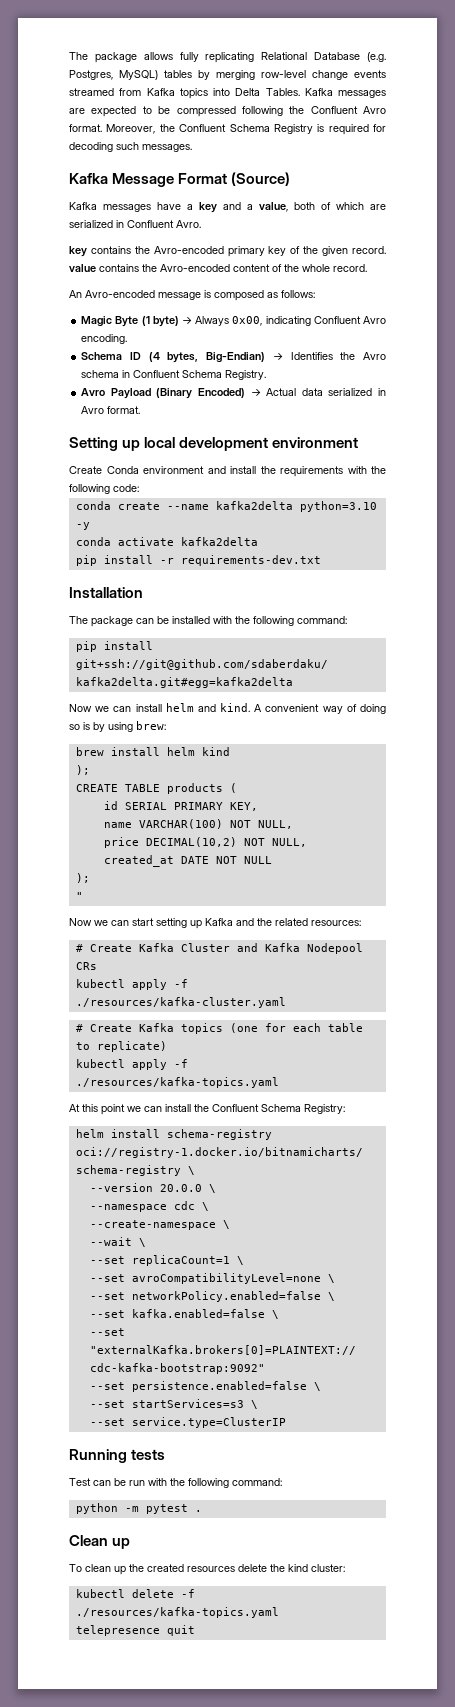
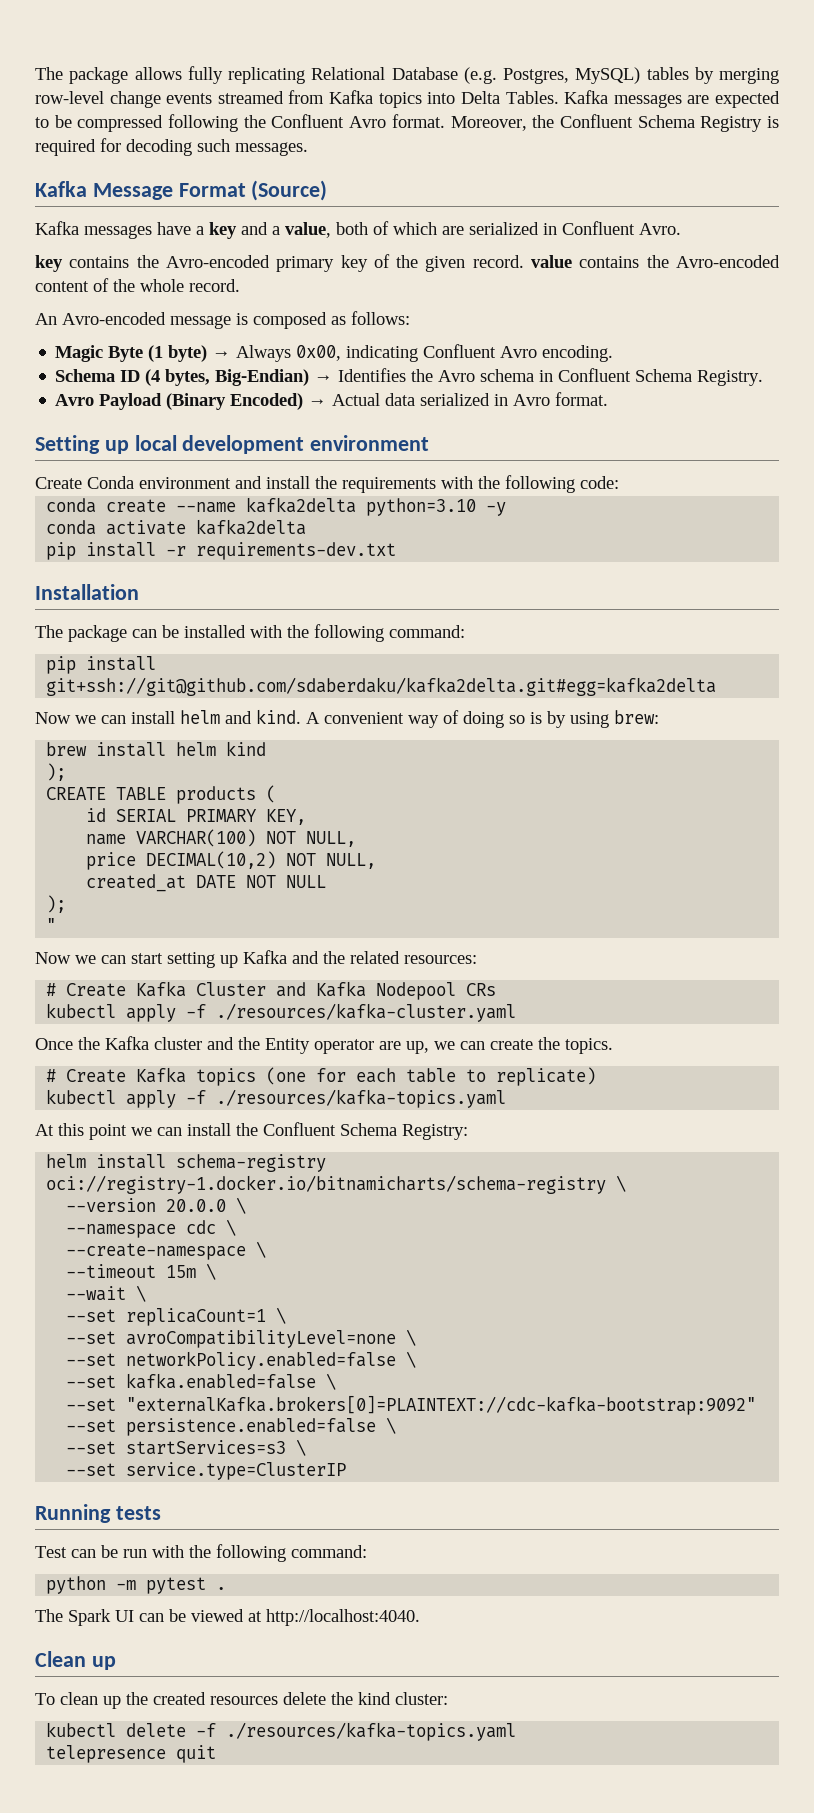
(286, 1002) none -> [35,1036,613,1054] // Once the Kafka cluster and the Entity operator are up, we can create the topics.
(230, 1224) none -> [66,1263,217,1280] // --timeout 15m \
(202, 1511) none -> [35,1609,420,1626] // The Spark UI can be viewed at http://localhost:4040.

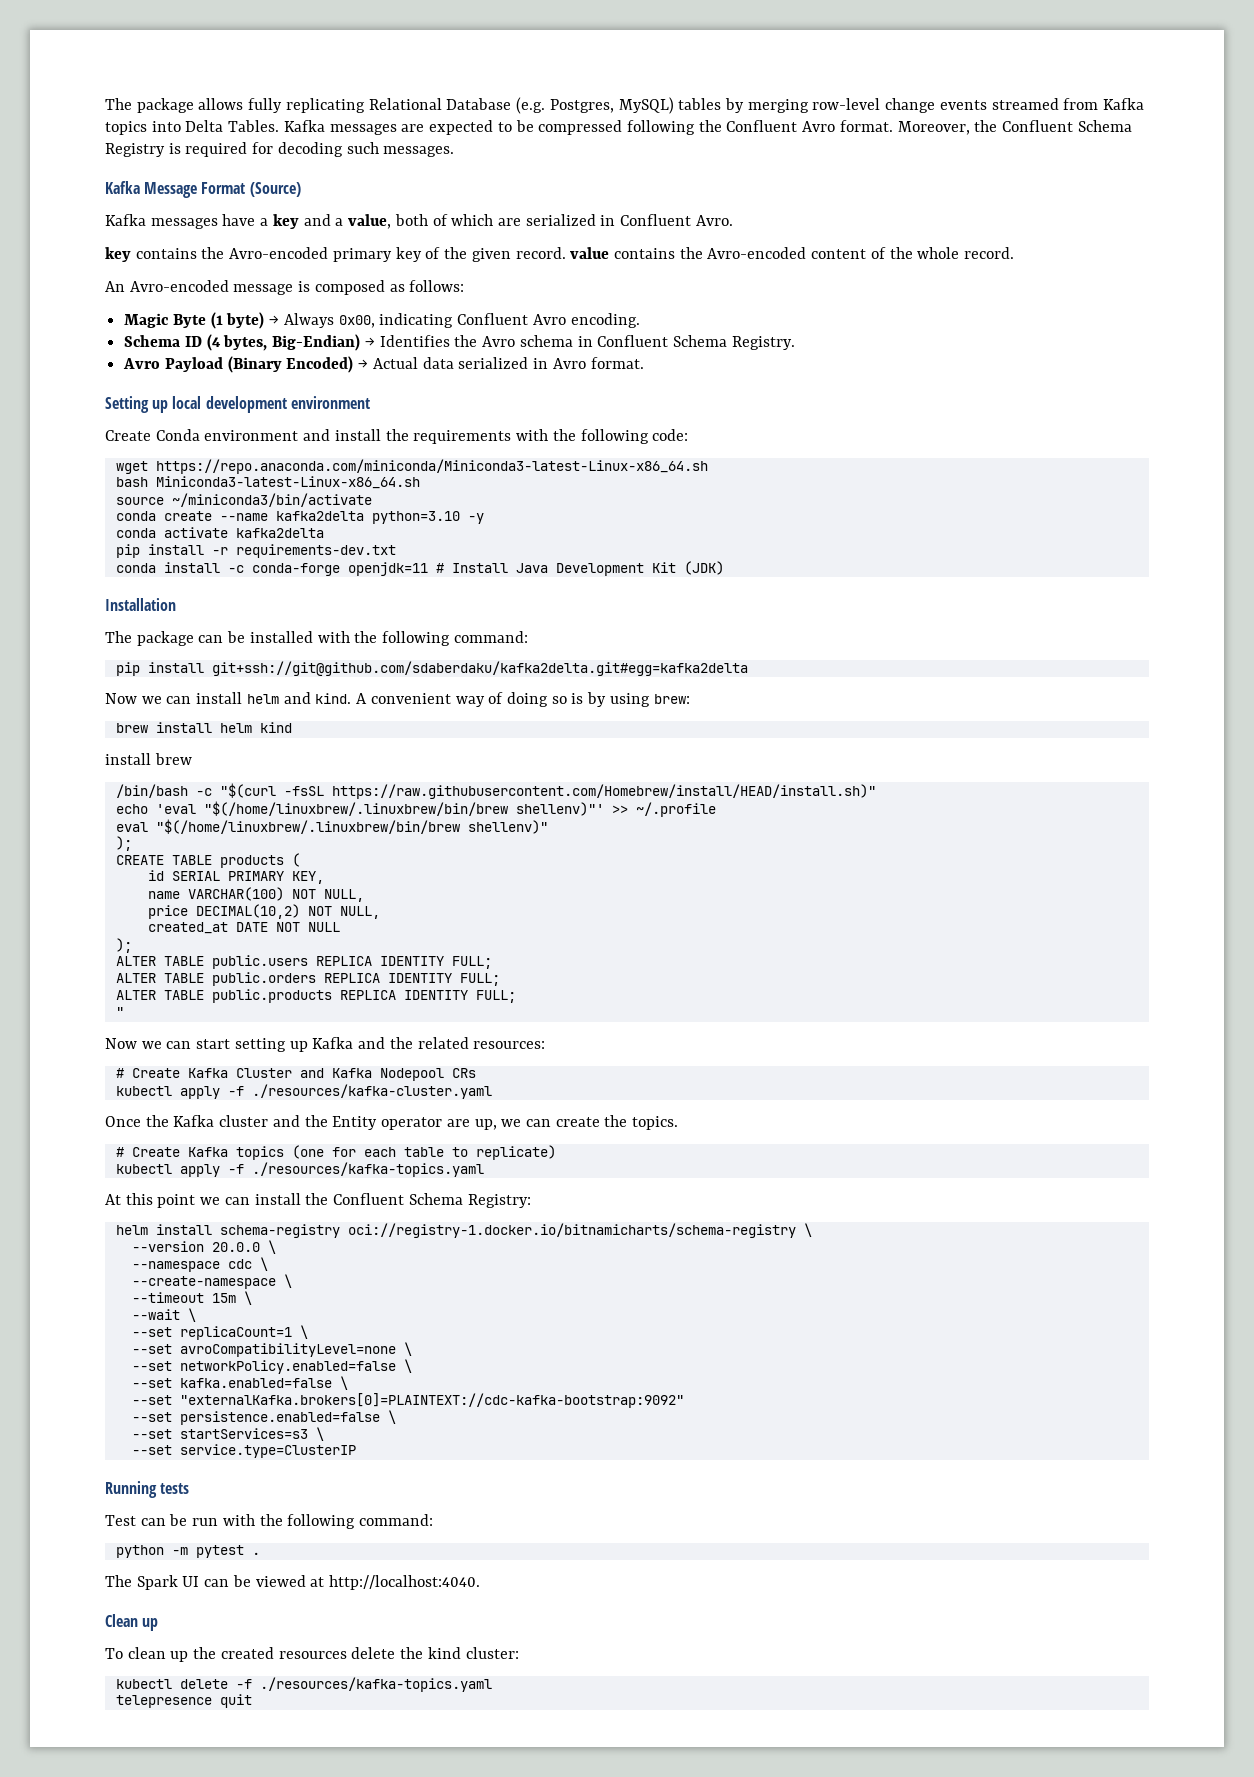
(619, 482) none -> [115,459,708,474] [115,476,420,489] [115,493,372,507] // wget https://repo.anaconda.com/miniconda/Miniconda3-latest-Linux-x86_64.sh // bash Miniconda3-latest-Linux-x86_64.sh // source ~/miniconda3/bin/activate
(397, 551) none -> [115,561,724,576] // conda install -c conda-forge openjdk=11 # Install Java Development Kit (JDK)
(267, 748) none -> [105,753,192,765] [115,783,876,799] [115,801,716,817] [115,819,548,834] // install brew // /bin/bash -c "$(curl -fsSL https://raw.githubusercontent.com/Homebrew/install/HEAD/install.sh)" // echo 'eval "$(/home/linuxbrew/.linuxbrew/bin/brew shellenv)"' >> ~/.profile // eval "$(/home/linuxbrew/.linuxbrew/bin/brew shellenv)"
(67, 904) none -> [115,955,492,969] [115,972,500,986] [115,989,516,1003] // ALTER TABLE public.users REPLICA IDENTITY FULL; // ALTER TABLE public.orders REPLICA IDENTITY FULL; // ALTER TABLE public.products REPLICA IDENTITY FULL;

